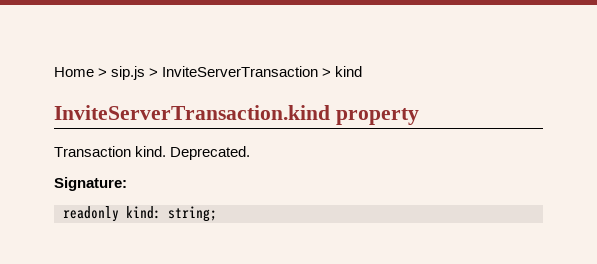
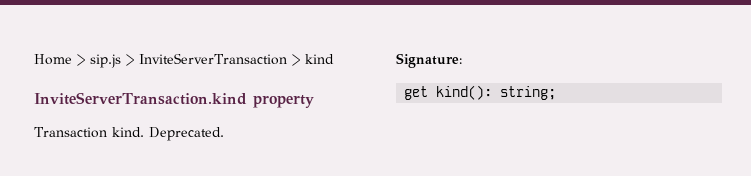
[63,206,161,222] readonly kind: -> [404,85,493,100] get kind():

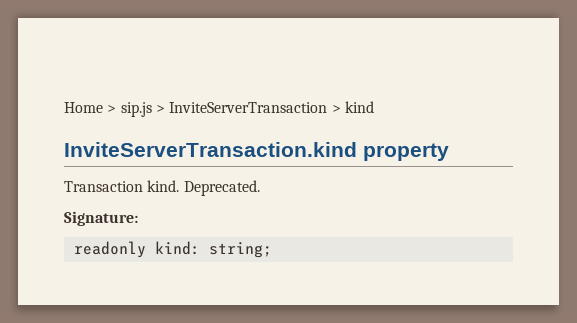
[404,85,493,100] get kind(): -> [73,241,200,258] readonly kind:

